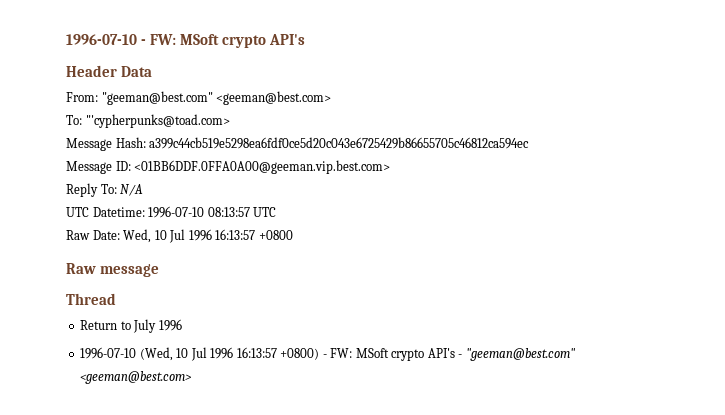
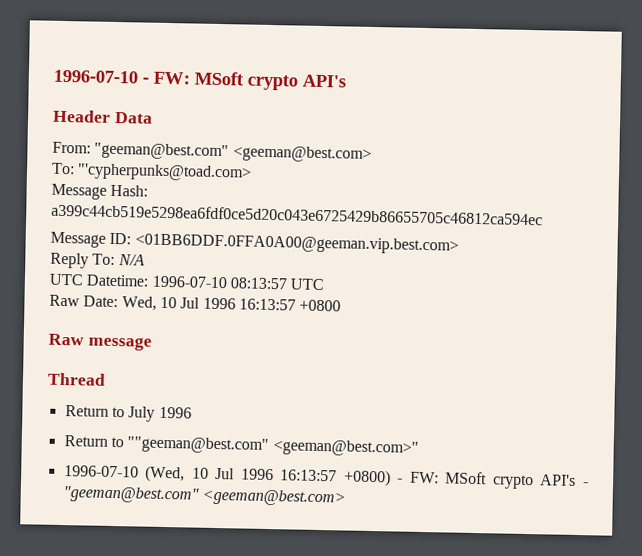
(182, 325) none -> [63,435,419,457] // Return to ""geeman@best.com" <geeman@best.com>"

